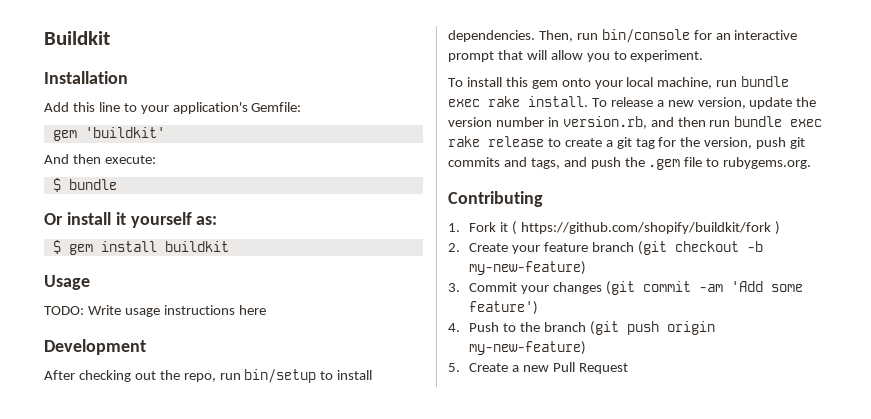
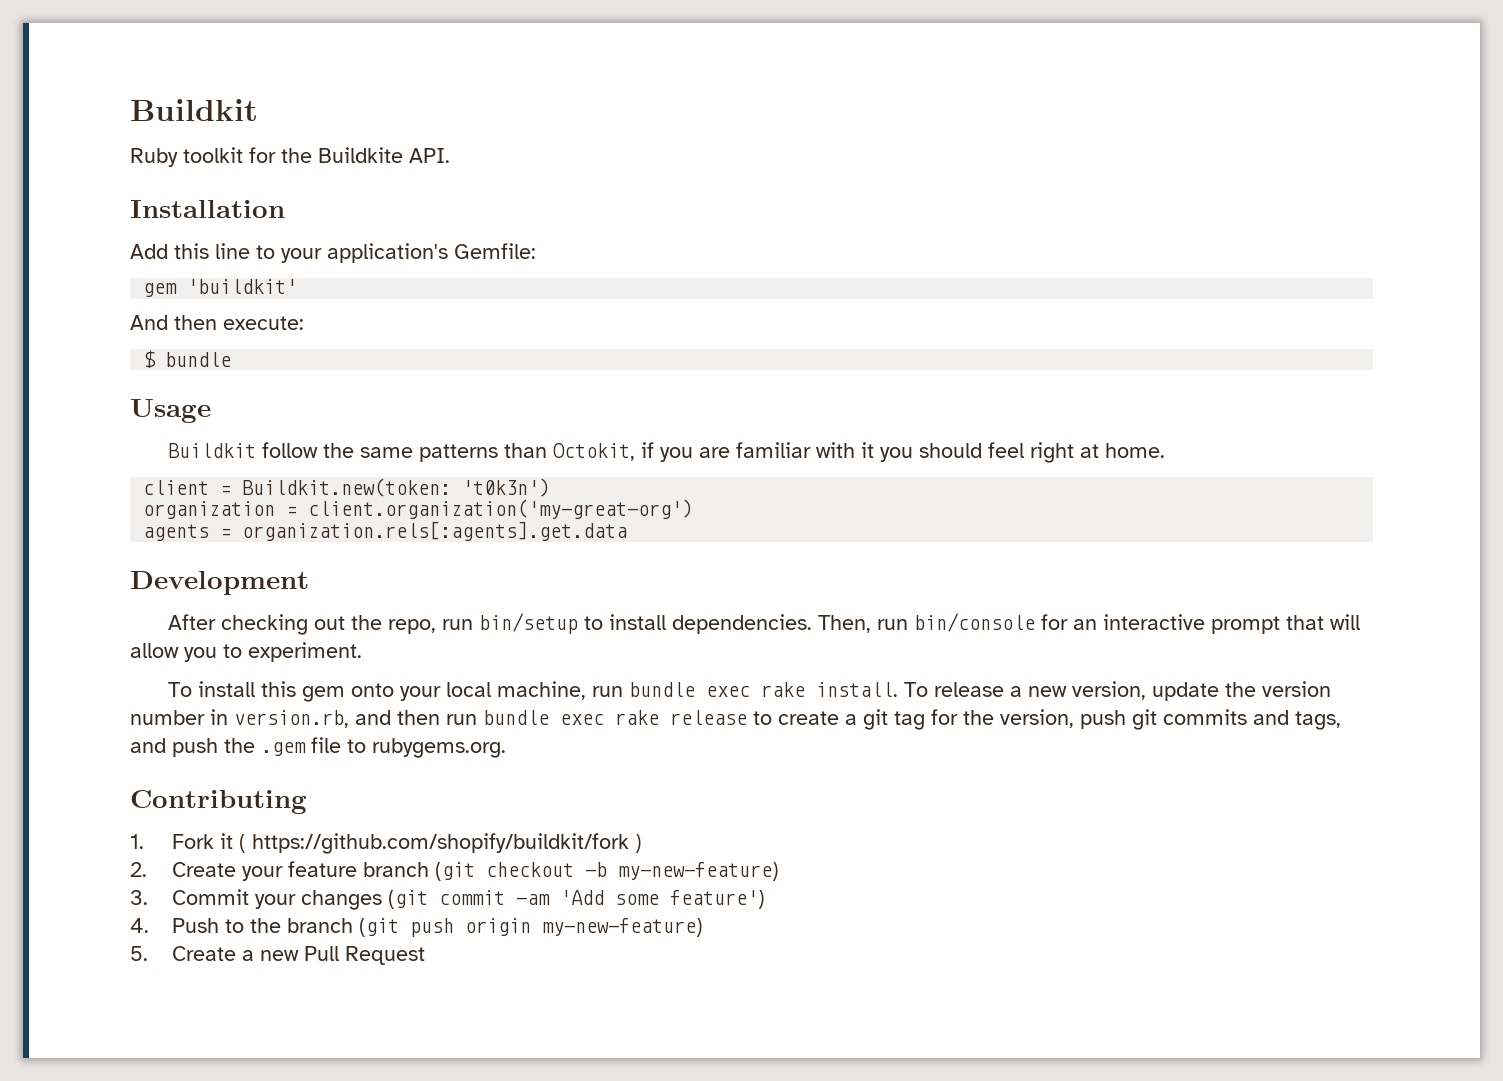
[44,31,110,45] Buildkit -> [130,99,258,121] [130,147,450,167] Buildkit // Ruby toolkit for the Buildkite API.
[44,212,218,228] [52,240,229,255] [44,275,90,290] [44,305,266,317] Or install it yourself as: // $ gem install buildkit // Usage // TODO: Write usage instructions here -> [130,399,211,423] [167,442,1165,463] [143,478,551,497] [143,499,694,519] [143,521,628,541] Usage // Buildkit follow the same patterns than Octokit, if you are familiar with it you should feel right at home. // client = Buildkit.new(token: 't0k3n') // organization = client.organization('my-great-org') // agents = organization.rels[:agents].get.data

